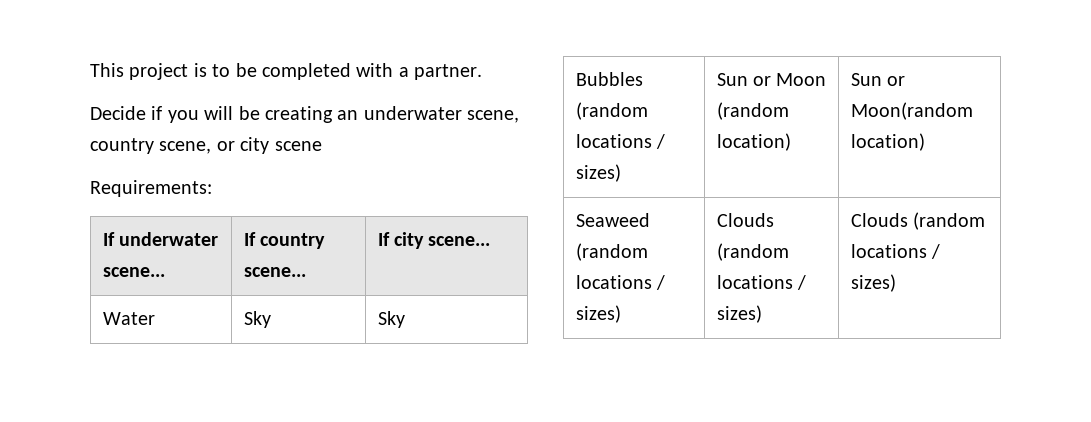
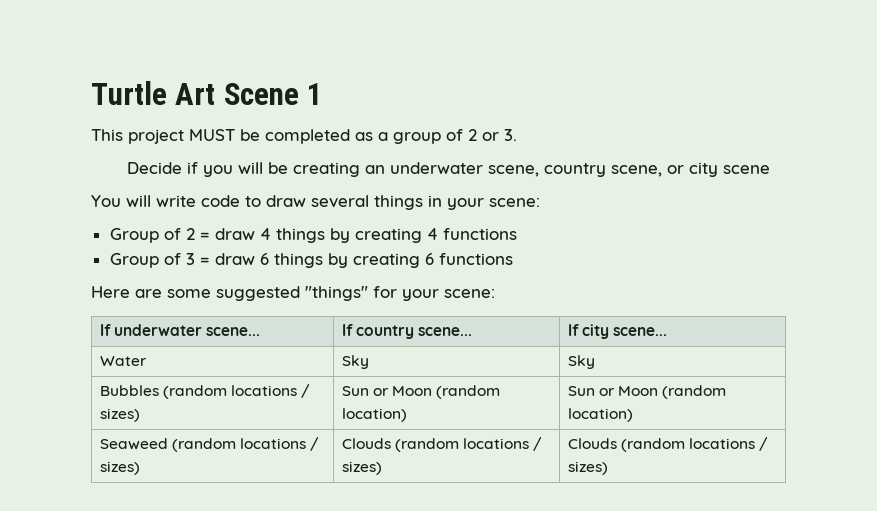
[90,63,483,80] This project is to be completed with a partner. -> [91,81,324,105] [91,129,517,144] Turtle Art Scene 1 // This project MUST be completed as a group of 2 or 3.
[90,180,212,197] Requirements: -> [91,195,540,210] [109,228,517,243] [109,253,513,268] [91,286,495,301] You will write code to draw several things in your scene: // Group of 2 = draw 4 things by creating 4 functions // Group of 3 = draw 6 things by creating 6 functions // Here are some suggested "things" for your scene:
[850,102,973,120] Moon(random -> [617,385,727,399] Moon (random

